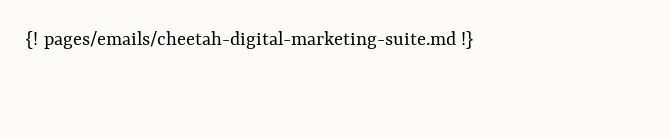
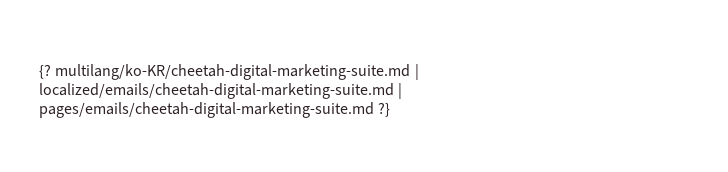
[26,31,474,49] {! pages/emails/cheetah-digital-marketing-suite.md !} -> [39,64,419,80] [39,83,403,99] [39,102,391,118] {? multilang/ko-KR/cheetah-digital-marketing-suite.md | localized/emails/cheetah-digital-marketing-suite.md | pages/emails/cheetah-digital-marketing-suite.md ?}

